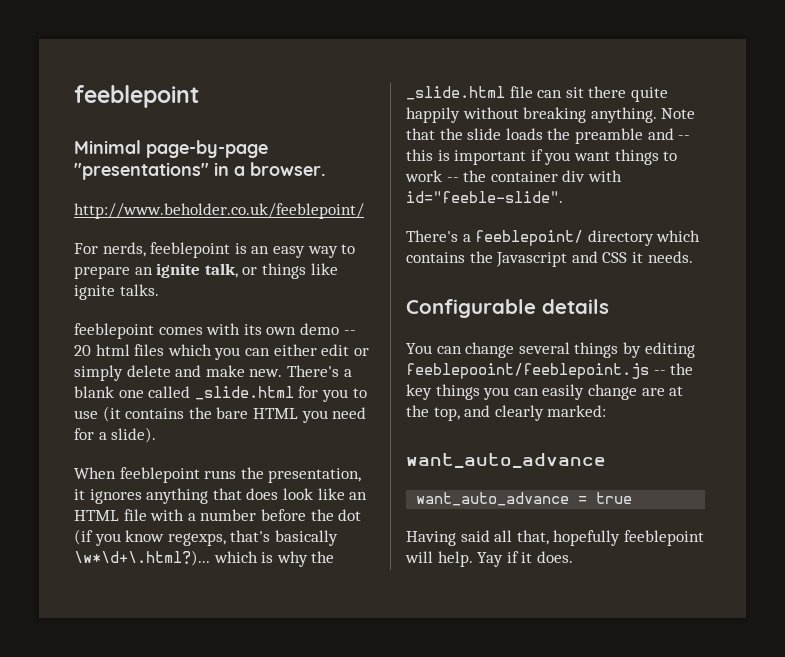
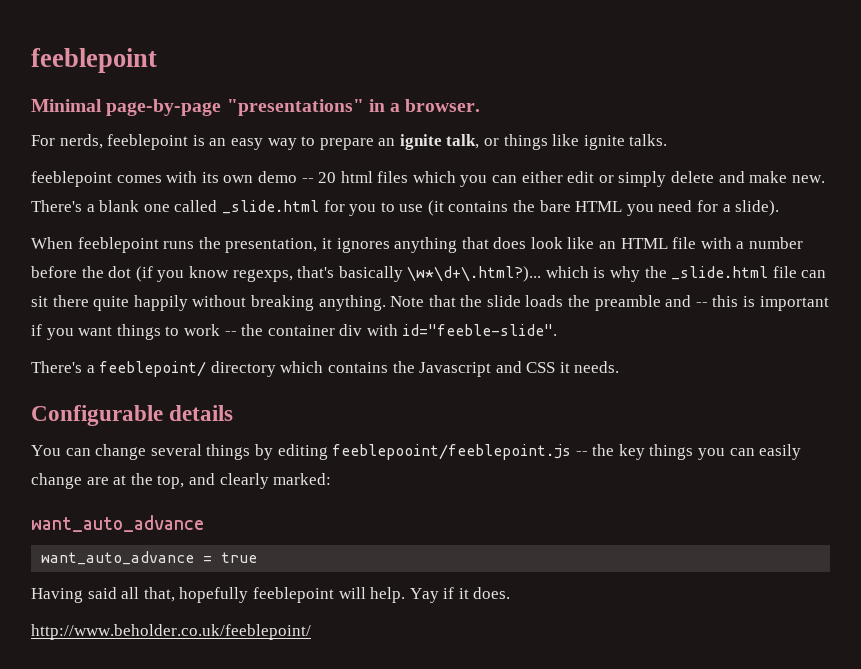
[74,203,364,219] // http://www.beholder.co.uk/feeblepoint/ -> (481, 105) none
(573, 557) none -> [31,624,311,640] // http://www.beholder.co.uk/feeblepoint/

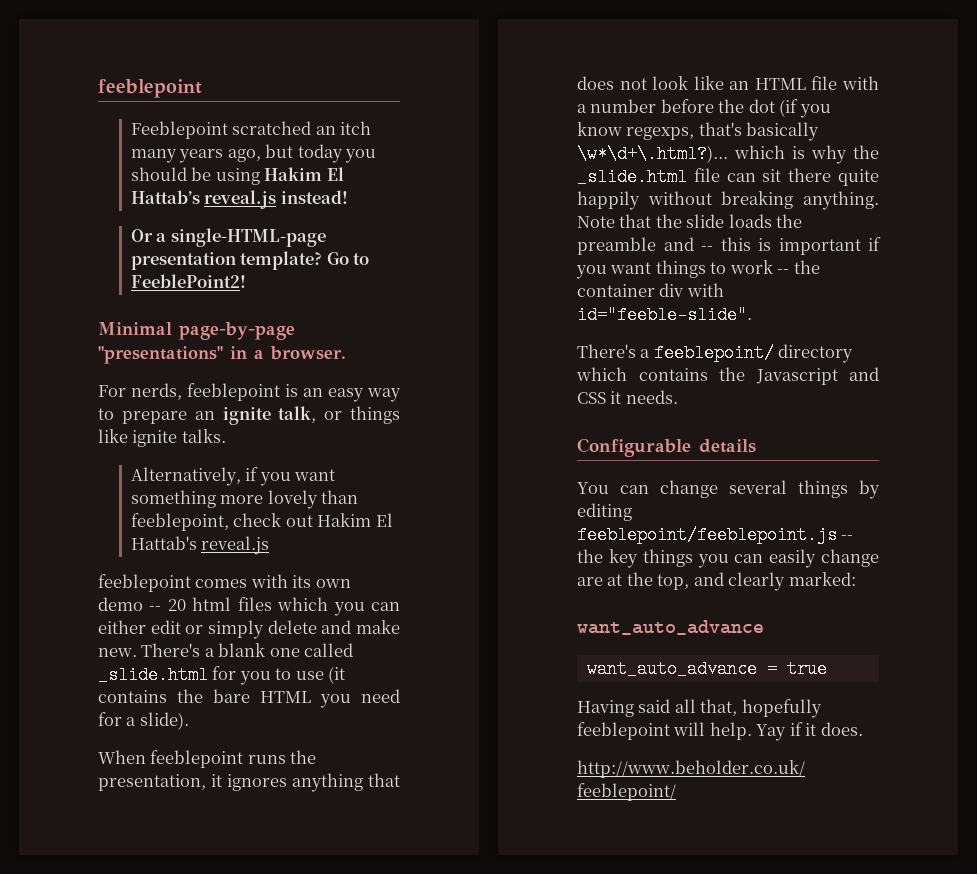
[31,48,157,73] feeblepoint -> [98,79,202,98] [130,121,372,139] [130,144,377,163] [130,167,344,185] [130,190,348,209] [130,228,326,247] [130,251,370,270] [130,274,246,288] feeblepoint // Feeblepoint scratched an itch many years ago, but today you should be using Hakim El Hattab’s reveal.js instead! // Or a single-HTML-page presentation template? Go to FeeblePoint2!
(668, 140) none -> [130,467,336,486] [130,490,359,509] [130,513,393,531] [130,536,270,555] // Alternatively, if you want something more lovely than feeblepoint, check out Hakim El Hattab's reveal.js
(527, 243) none -> [619,78,647,90] not
[332,444,572,460] feeblepooint/feeblepoint.js -> [577,526,837,544] feeblepoint/feeblepoint.js

